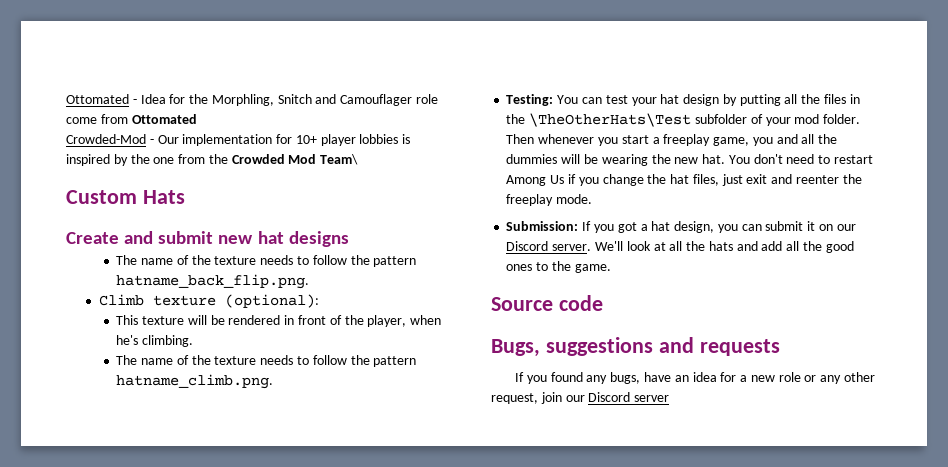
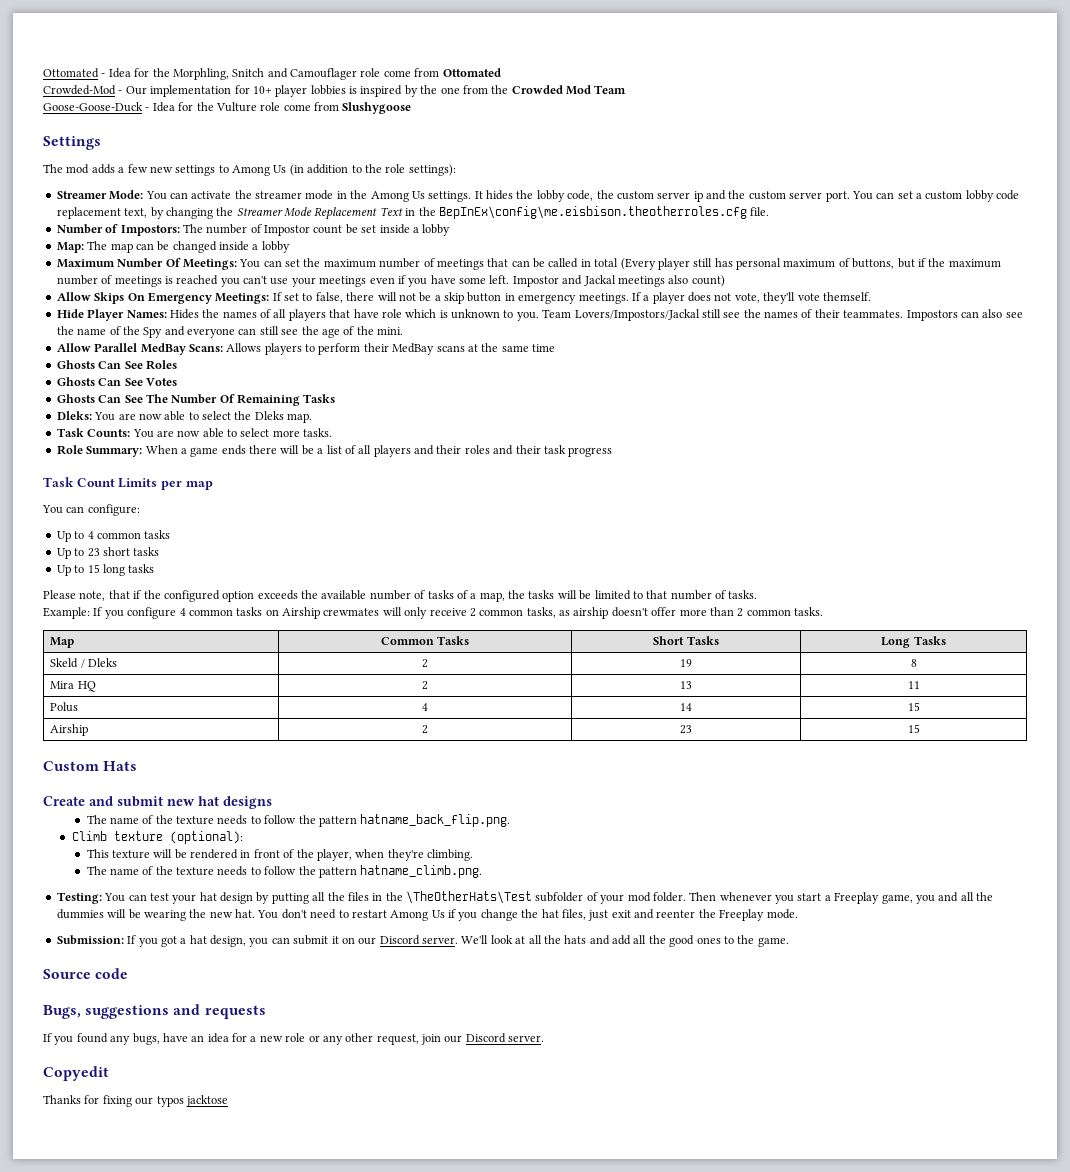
[320,154,359,165] Team\ -> [594,85,627,94] [43,102,412,114] [43,136,101,150] [43,164,456,176] [56,190,1020,202] [56,206,770,220] [56,224,451,236] [56,241,290,253] [56,258,1001,270] [56,275,725,287] [56,292,871,304] [56,309,1023,321] [56,326,403,338] [56,343,555,355] [56,360,177,370] [56,377,177,386] [56,394,336,406] [56,411,313,423] [56,428,333,438] [56,445,613,457] [43,477,213,490] [42,504,140,516] [56,530,171,542] [56,547,160,559] [56,564,155,576] [43,590,758,602] [43,607,823,619] [50,637,75,648] [380,636,470,645] [653,636,719,645] [881,636,946,648] [50,658,118,668] [421,659,428,668] [680,659,692,667] [910,659,917,667] [50,681,96,692] [421,681,428,690] [680,681,692,689] [907,681,920,689] [50,702,79,712] [421,703,428,711] [680,703,692,711] [907,702,920,711] [50,724,89,736] [421,725,428,734] [680,725,692,734] [907,724,920,733] Team // Goose-Goose-Duck - Idea for the Vulture role come from Slushygoose // Settings // The mod adds a few new settings to Among Us (in addition to the role settings): // Streamer Mode: You can activate the streamer mode in the Among Us settings. It hides the lobby code, the custom server ip and the custom server port. You can set a custom lobby code replacement text, by changing the Streamer Mode Replacement Text in the BepInEx\config\me.eisbison.theotherroles.cfg file. // Number of Impostors: The number of Impostor count be set inside a lobby // Map: The map can be changed inside a lobby // Maximum Number Of Meetings: You can set the maximum number of meetings that can be called in total (Every player still has personal maximum of buttons, but if the maximum number of meetings is reached you can't use your meetings even if you have some left. Impostor and Jackal meetings also count) // Allow Skips On Emergency Meetings: If set to false, there will not be a skip button in emergency meetings. If a player does not vote, they'll vote themself. // Hide Player Names: Hides the names of all players that have role which is unknown to you. Team Lovers/Impostors/Jackal still see the names of their teammates. Impostors can also see the name of the Spy and everyone can still see the age of the mini. // Allow Parallel MedBay Scans: Allows players to perform their MedBay scans at the same time // Ghosts Can See Roles // Ghosts Can See Votes // Ghosts Can See The Number Of Remaining Tasks // Dleks: You are now able to select the Dleks map. // Task Counts: You are now able to select more tasks. // Role Summary: When a game ends there will be a list of all players and their roles and their task progress // Task Count Limits per map // You can configure: // Up to 4 common tasks // Up to 23 short tasks // Up to 15 long tasks // Please note, that if the configured option exceeds the available number of tasks of a map, the tasks will be limited to that number of tasks. // Example: If you configure 4 common tasks on Airship crewmates will only receive 2 common tasks, as airship doesn't offer more than 2 common tasks. // Map | Common Tasks | Short Tasks | Long Tasks // Skeld / Dleks | 2 | 19 | 8 // Mira HQ | 2 | 13 | 11 // Polus | 4 | 14 | 15 // Airship | 2 | 23 | 15
[116,335,139,345] he's -> [387,849,424,861] they're
[663,134,711,146] freeplay -> [834,892,880,904] Freeplay
[506,194,554,206] freeplay -> [719,909,765,921] Freeplay
[634,395,670,402] server -> [508,1035,545,1042] [43,1066,109,1081] [43,1095,228,1107] server. // Copyedit // Thanks for fixing our typos jacktose

